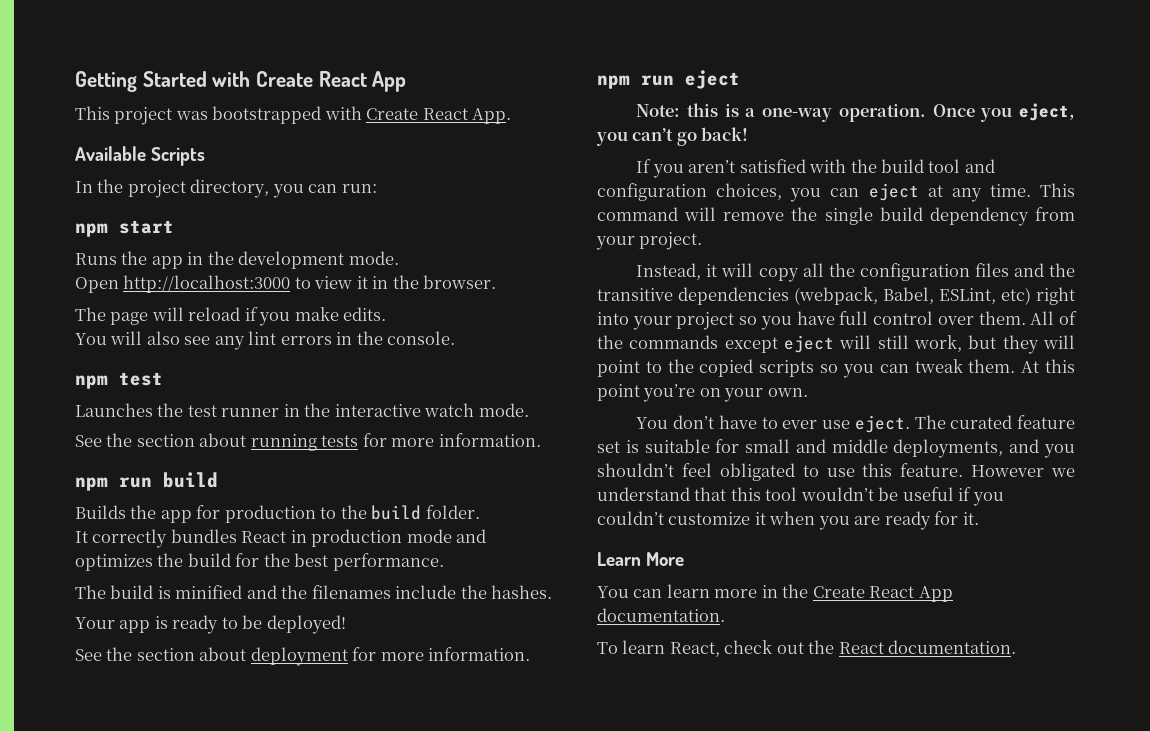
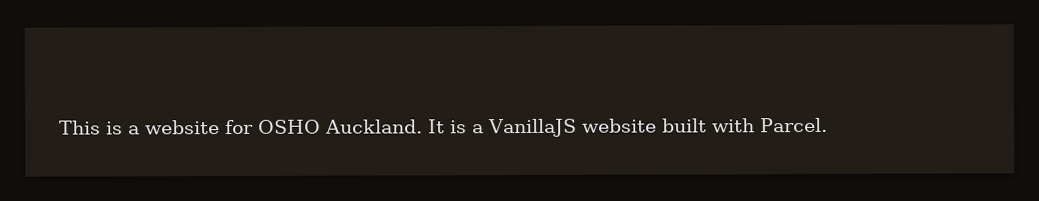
[75,71,407,92] [75,106,512,125] [75,146,206,166] [75,179,377,198] [75,220,174,237] [75,251,399,269] [75,275,497,293] [75,307,387,326] [75,331,456,350] [75,372,163,389] [75,403,529,417] [75,433,541,451] [75,472,218,491] [75,505,480,523] [75,529,487,548] [75,553,444,571] [75,585,553,599] [75,615,346,634] [75,647,531,666] [597,70,740,89] [636,103,1075,122] [596,127,749,146] [636,159,995,178] [597,183,1075,202] [597,207,1075,226] [596,232,703,250] [636,263,1075,282] [597,287,1075,305] [597,311,1077,330] [597,335,1075,354] [597,359,1075,378] [597,384,808,402] [636,415,1075,433] [597,439,1075,458] [597,463,1075,481] [597,487,1004,506] [597,511,979,530] [597,552,685,566] [597,584,953,602] [597,608,725,622] [597,640,1017,657] Getting Started with Create React App // This project was bootstrapped with Create React App. // Available Scripts // In the project directory, you can run: // npm start // Runs the app in the development mode. // Open http://localhost:3000 to view it in the browser. // The page will reload if you make edits. // You will also see any lint errors in the console. // npm test // Launches the test runner in the interactive watch mode. // See the section about running tests for more information. // npm run build // Builds the app for production to the build folder. // It correctly bundles React in production mode and optimizes the build for the best performance. // The build is minified and the filenames include the hashes. // Your app is ready to be deployed! // See the section about deployment for more information. // npm run eject // Note: this is a one-way operation. Once you eject, you can’t go back! // If you aren’t satisfied with the build tool and configuration choices, you can eject at any time. This command will remove the single build dependency from your project. // Instead, it will copy all the configuration files and the transitive dependencies (webpack, Babel, ESLint, etc) right into your project so you have full control over them. All of the commands except eject will still work, but they will point to the copied scripts so you can tweak them. At this point you’re on your own. // You don’t have to ever use eject. The curated feature set is suitable for small and middle deployments, and you shouldn’t feel obligated to use this feature. However we understand that this tool wouldn’t be useful if you couldn’t customize it when you are ready for it. // Learn More // You can learn more in the Create React App documentation. // To learn React, check out the React documentation. -> [59,117,828,138] This is a website for OSHO Auckland. It is a VanillaJS website built with Parcel.

